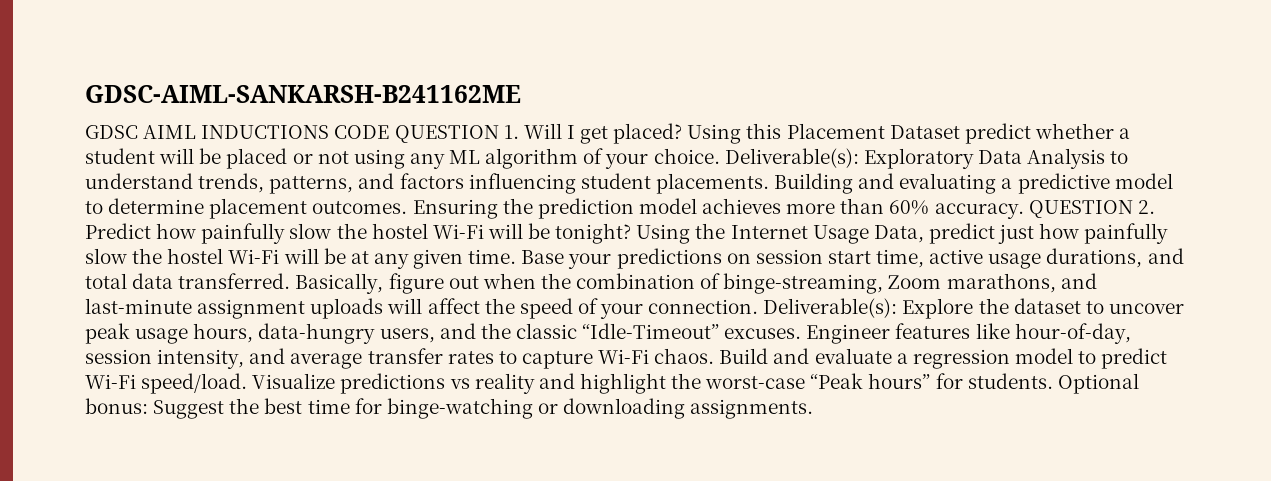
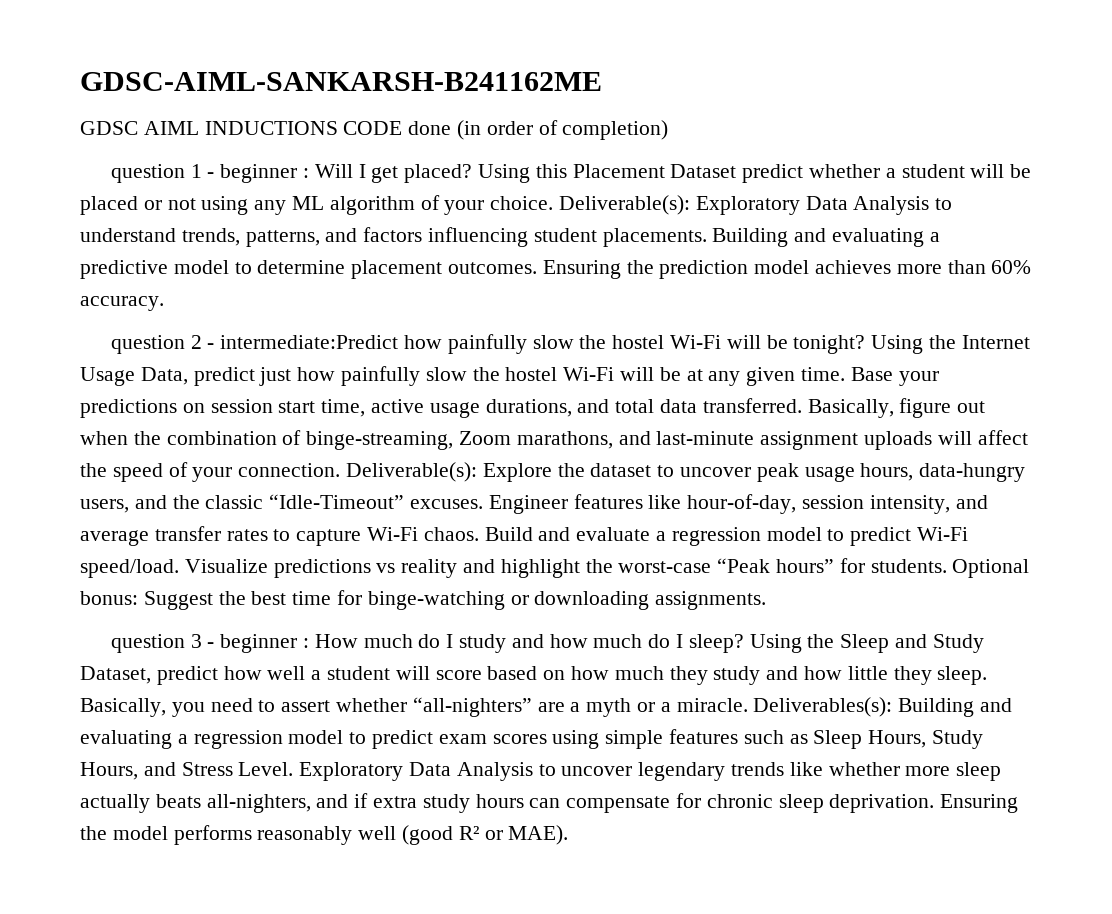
[394,125,519,143] QUESTION 1. -> [408,120,669,140] [110,164,309,183] done (in order of completion) // question 1 - beginner :
[1028,200,1155,218] [85,223,151,239] QUESTION 2. Predict -> [110,335,399,354] // question 2 - intermediate:Predict
(814, 409) none -> [110,634,984,653] [80,666,988,685] [80,697,1013,717] [80,729,984,749] [80,762,1002,781] [80,793,1019,813] [80,825,569,845] // question 3 - beginner : How much do I study and how much do I sleep? Using the Sleep and Study Dataset, predict how well a student will score based on how much they study and how little they sleep. Basically, you need to assert whether “all-nighters” are a myth or a miracle. Deliverables(s): Building and evaluating a regression model to predict exam scores using simple features such as Sleep Hours, Study Hours, and Stress Level. Exploratory Data Analysis to uncover legendary trends like whether more sleep actually beats all-nighters, and if extra study hours can compensate for chronic sleep deprivation. Ensuring the model performs reasonably well (good R² or MAE).

